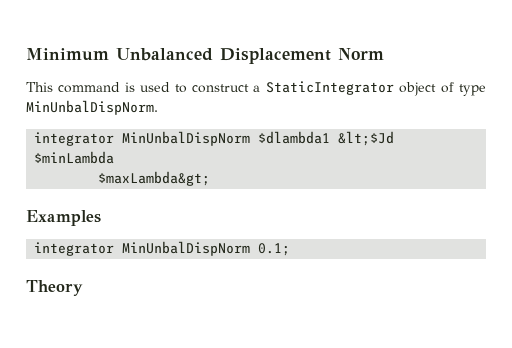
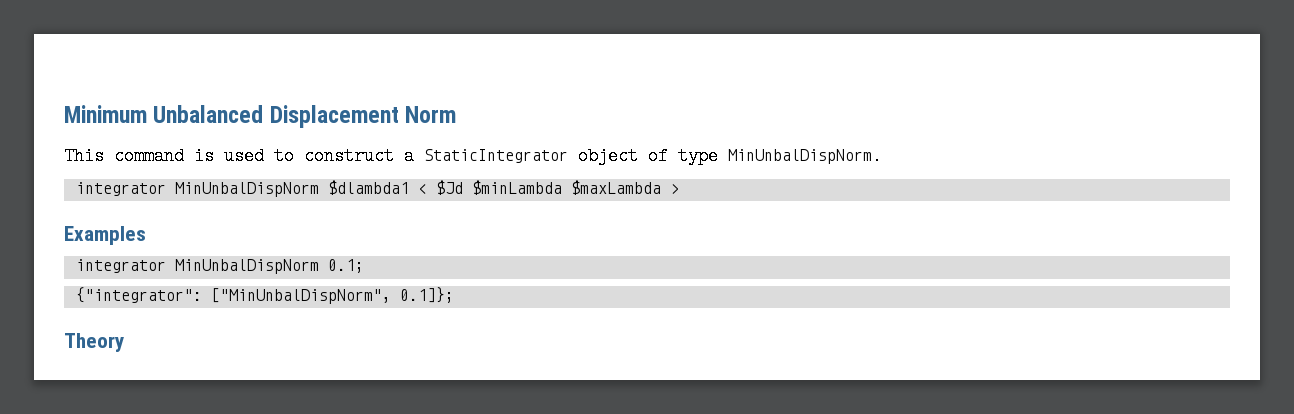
[338,131,395,146] &lt;$Jd -> [417,180,463,195] < $Jd
[98,171,211,186] // $maxLambda&gt; -> [570,180,679,195] $maxLambda >
(291, 249) none -> [75,287,454,304] // {"integrator": ["MinUnbalDispNorm", 0.1]};

